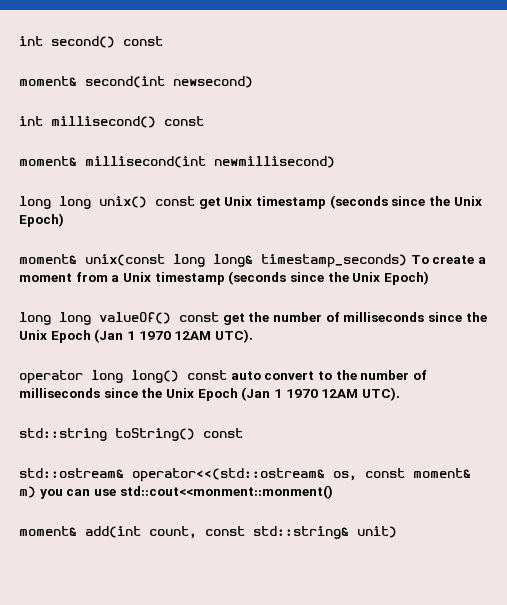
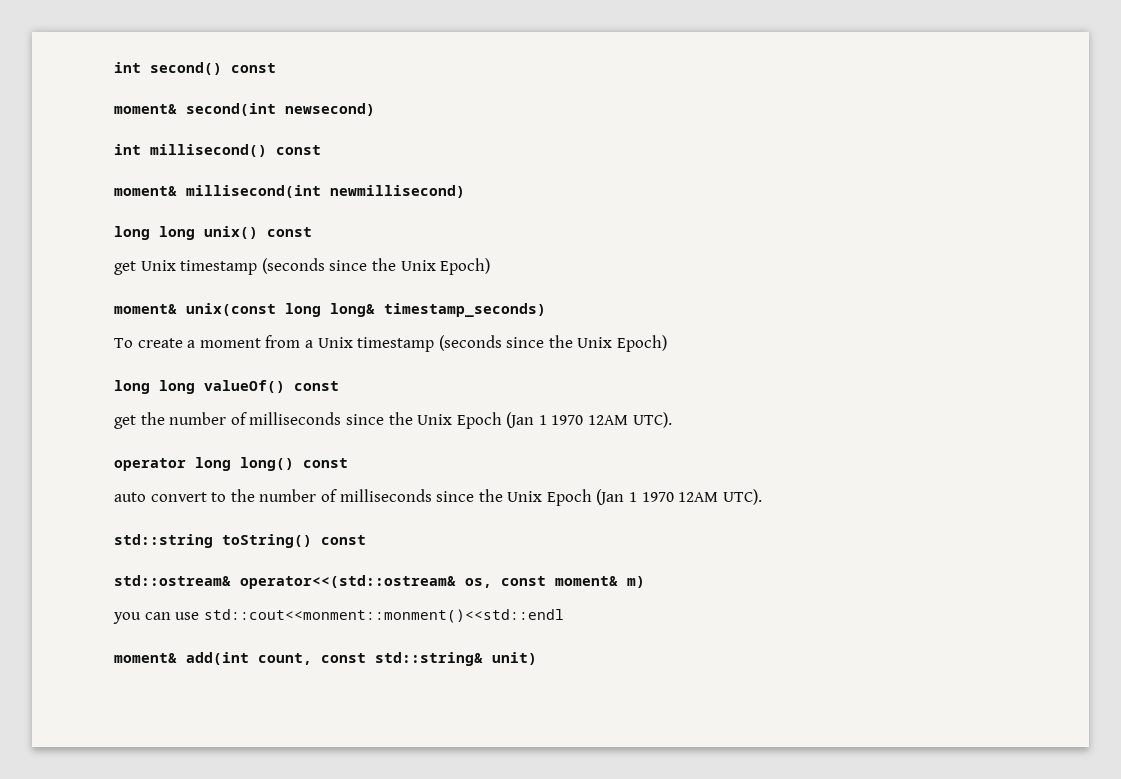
(195, 201) none -> (312, 232) //
(407, 261) none -> (546, 310) //
(219, 317) none -> (339, 386) //
(227, 375) none -> (348, 463) //
(36, 492) none -> (645, 582) //
[119,485,333,499] std::cout<<monment::monment() -> [203,609,564,623] std::cout<<monment::monment()<<std::endl

